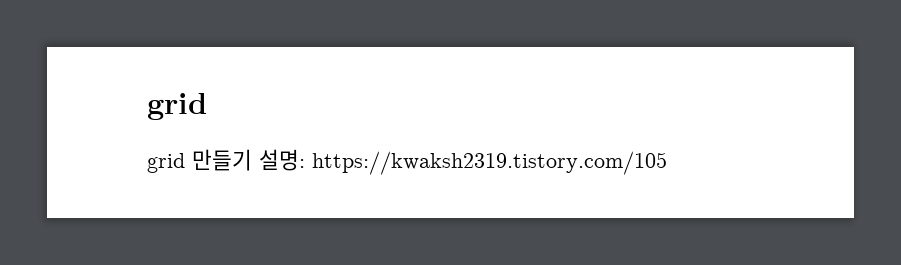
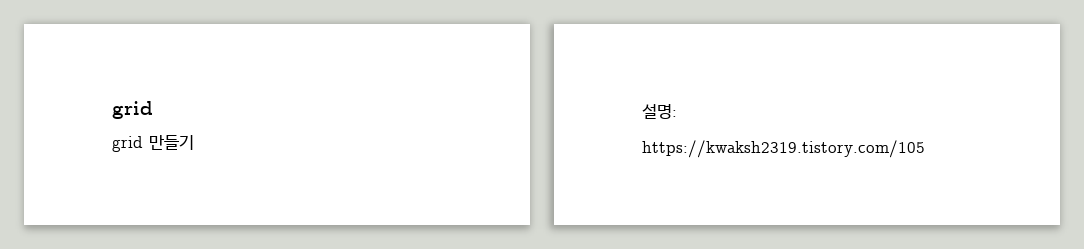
(252, 160) none -> (194, 142) //
(305, 160) none -> (677, 111) //

